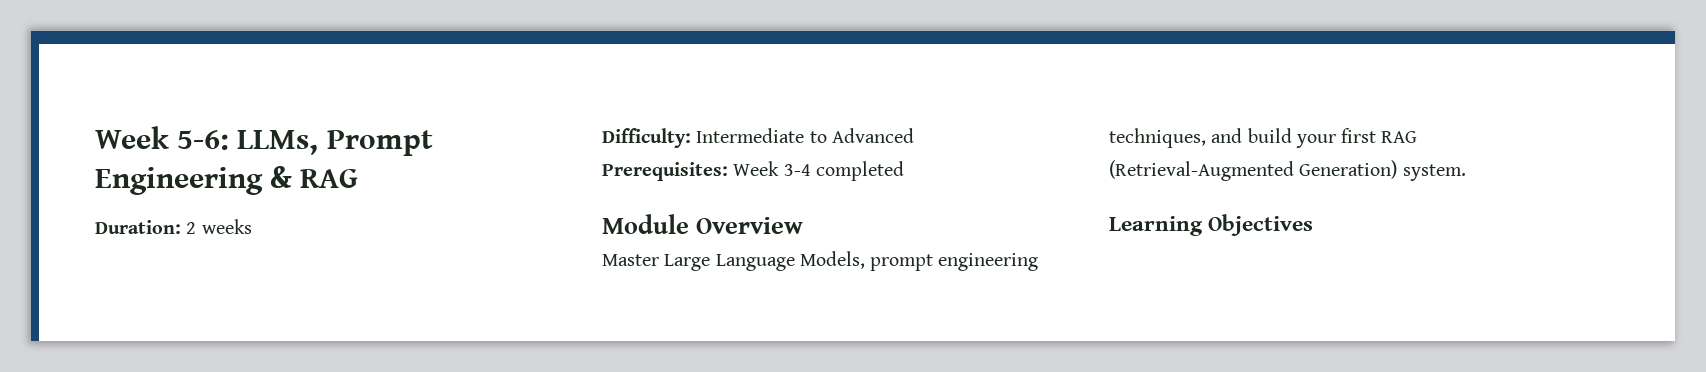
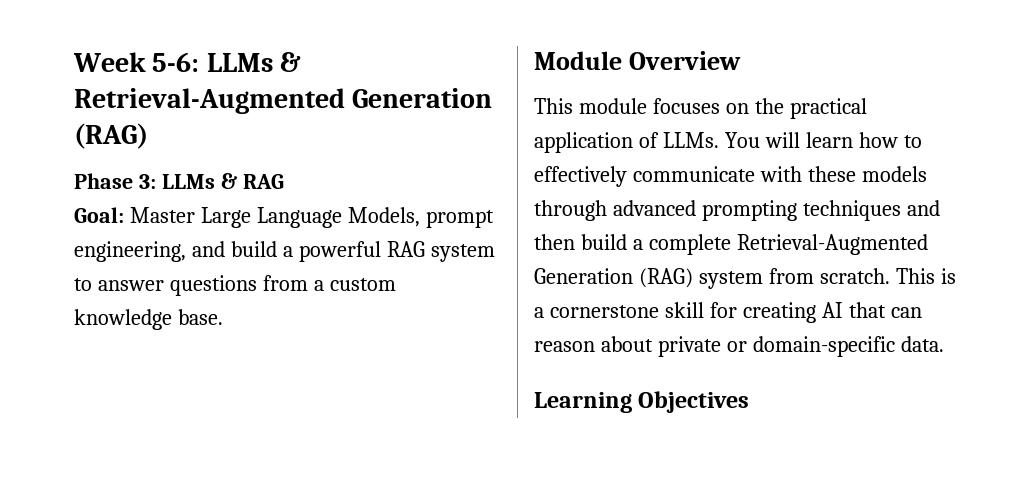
[237,130,433,156] [95,166,359,195] [95,219,252,234] [602,128,914,148] [602,161,904,181] [602,214,804,234] LLMs, Prompt Engineering & RAG // Duration: 2 weeks // Difficulty: Intermediate to Advanced // Prerequisites: Week 3-4 completed // Module Overview // -> [206,52,302,72] [74,88,493,114] [74,123,148,149] [74,173,284,189] [74,207,124,223] LLMs & Retrieval-Augmented Generation (RAG) // Phase 3: LLMs & RAG // Goal:
[938,253,1039,271] [1109,128,1418,148] [1109,160,1466,181] engineering techniques, and build your first RAG (Retrieval-Augmented Generation) system. -> [74,241,495,262] [74,275,396,296] [74,309,223,330] [534,51,741,70] [534,98,867,119] [534,132,922,153] [534,166,927,187] [534,200,940,221] [534,234,928,255] [534,268,956,289] [534,302,922,323] [534,336,944,357] engineering, and build a powerful RAG system to answer questions from a custom knowledge base. // Module Overview // This module focuses on the practical application of LLMs. You will learn how to effectively communicate with these models through advanced prompting techniques and then build a complete Retrieval-Augmented Generation (RAG) system from scratch. This is a cornerstone skill for creating AI that can reason about private or domain-specific data.

